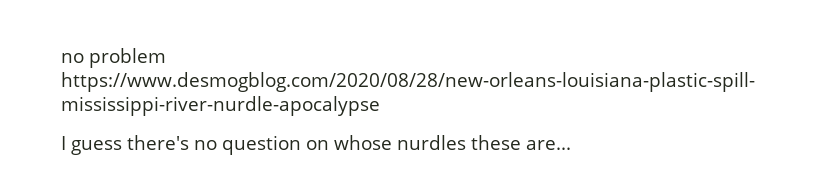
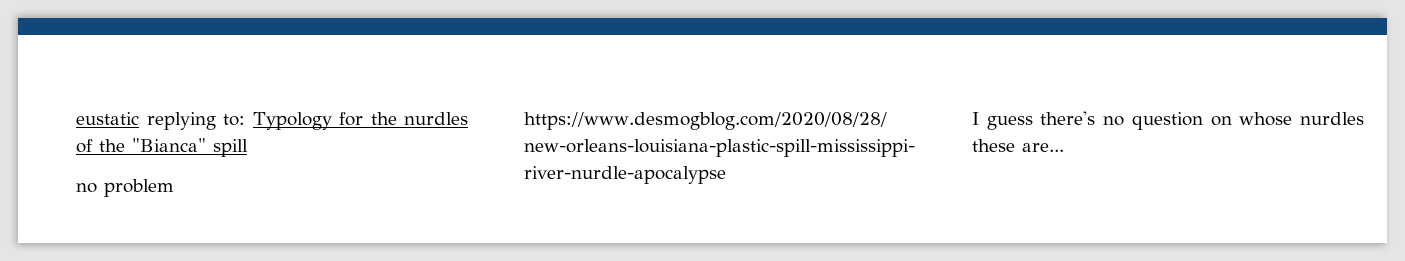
(61, 58) none -> [76,112,469,130] [76,138,248,157] eustatic replying to: Typology for the nurdles of the "Bianca" spill //

